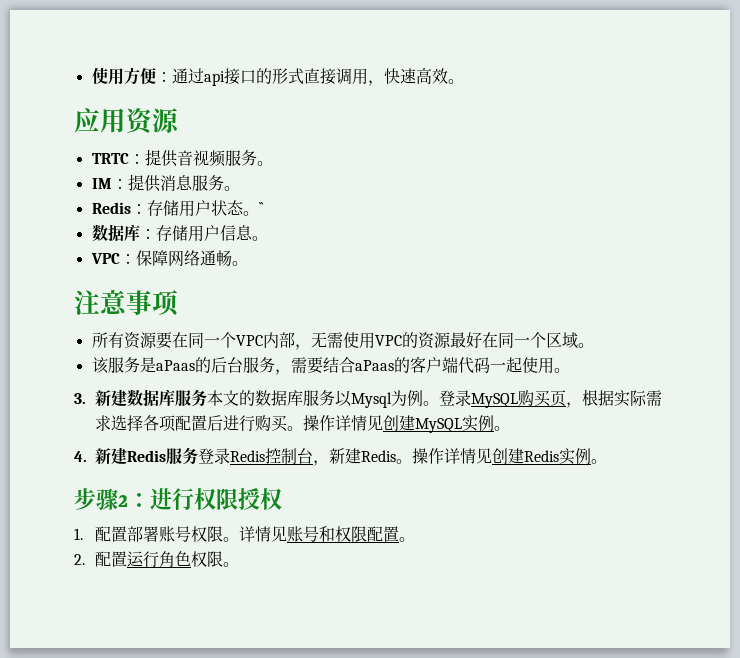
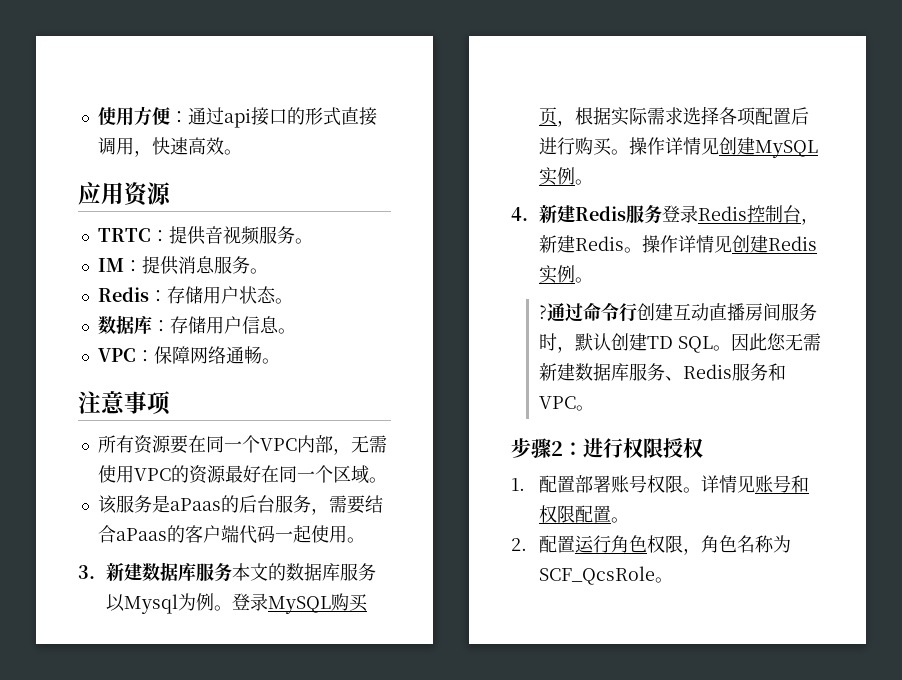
[258,202,264,214] `` -> (293, 301) none
(608, 461) none -> [538,302,817,322] [538,333,821,353] [538,363,786,381] [538,396,594,411] // ?通过命令行创建互动直播房间服务时，默认创建TD SQL。因此您无需新建数据库服务、Redis服务和VPC。
(224, 559) none -> [682,535,791,555] [538,566,655,585] ，角色名称为SCF_QcsRole

